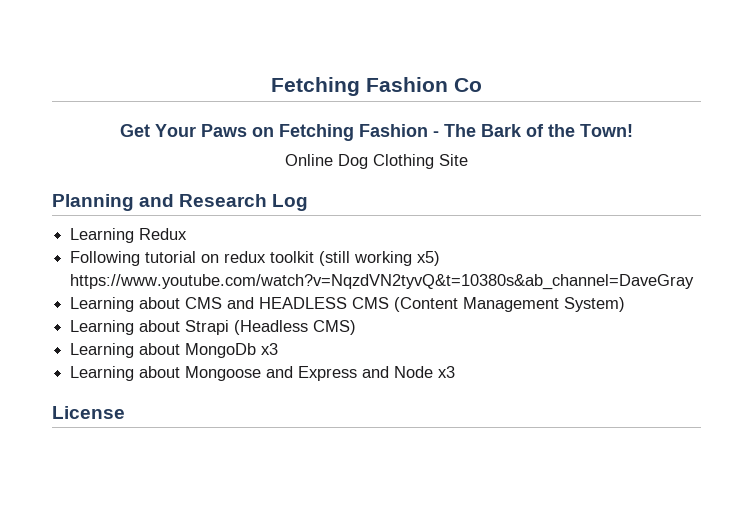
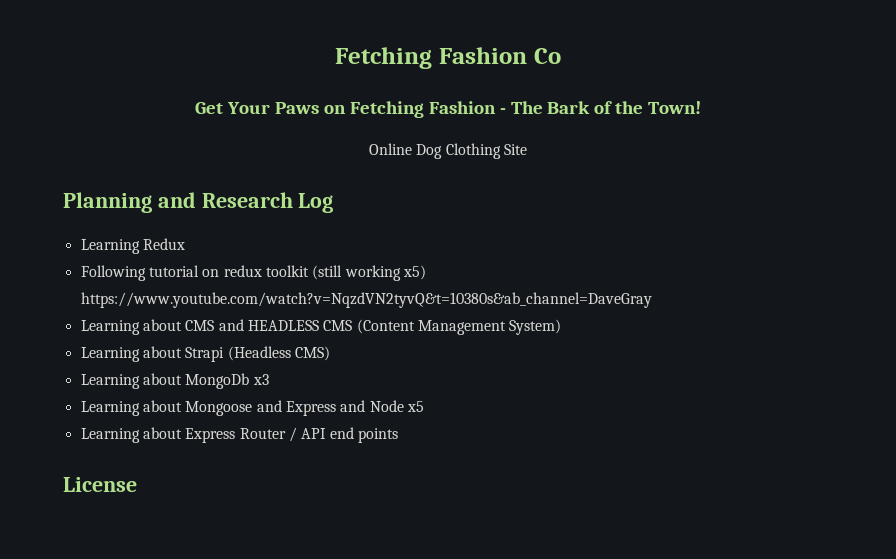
[438,366,456,378] x3 -> [406,401,424,412] [80,427,398,443] x5 // Learning about Express Router / API end points

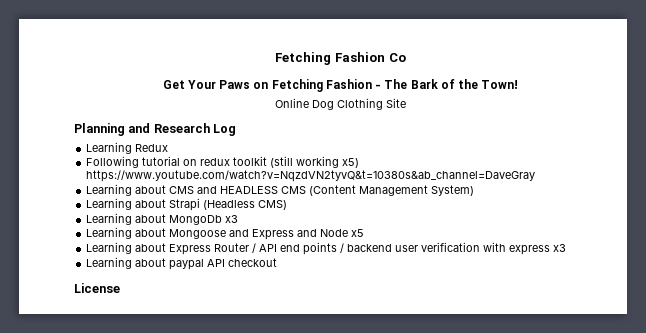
(398, 435) none -> [340,242,567,255] [86,257,278,270] / backend user verification with express x3 // Learning about paypal API checkout

